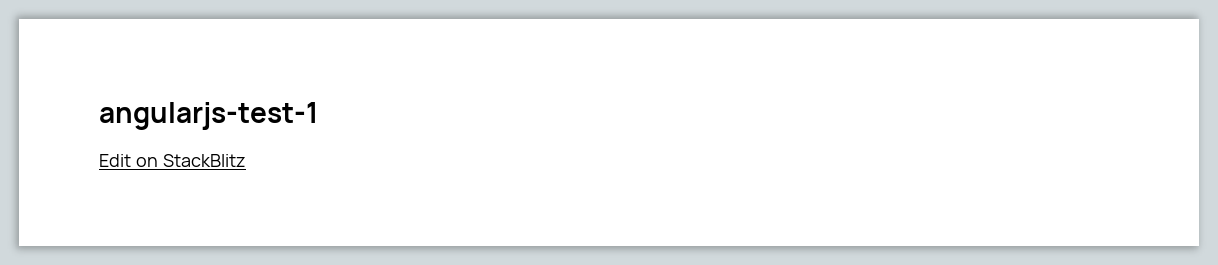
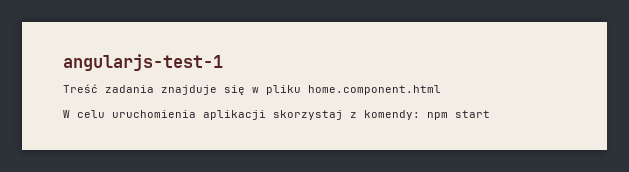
[99,154,246,167] Edit on StackBlitz -> [63,84,441,95] [63,110,490,120] Treść zadania znajduje się w pliku home.component.html // W celu uruchomienia aplikacji skorzystaj z komendy: npm start

